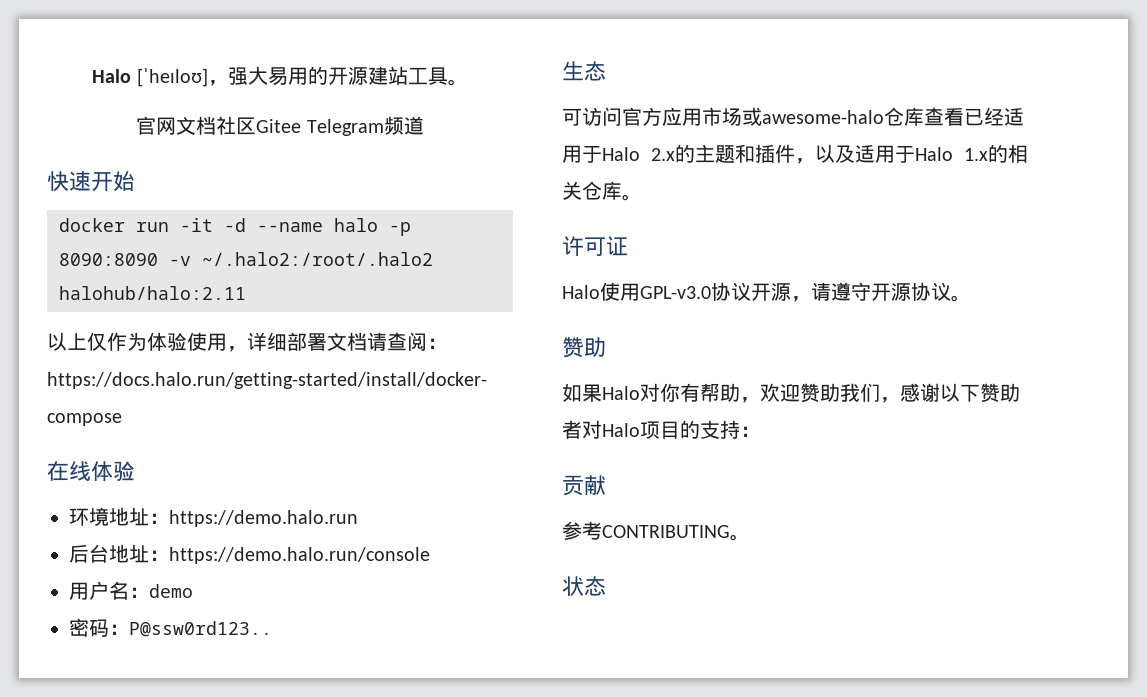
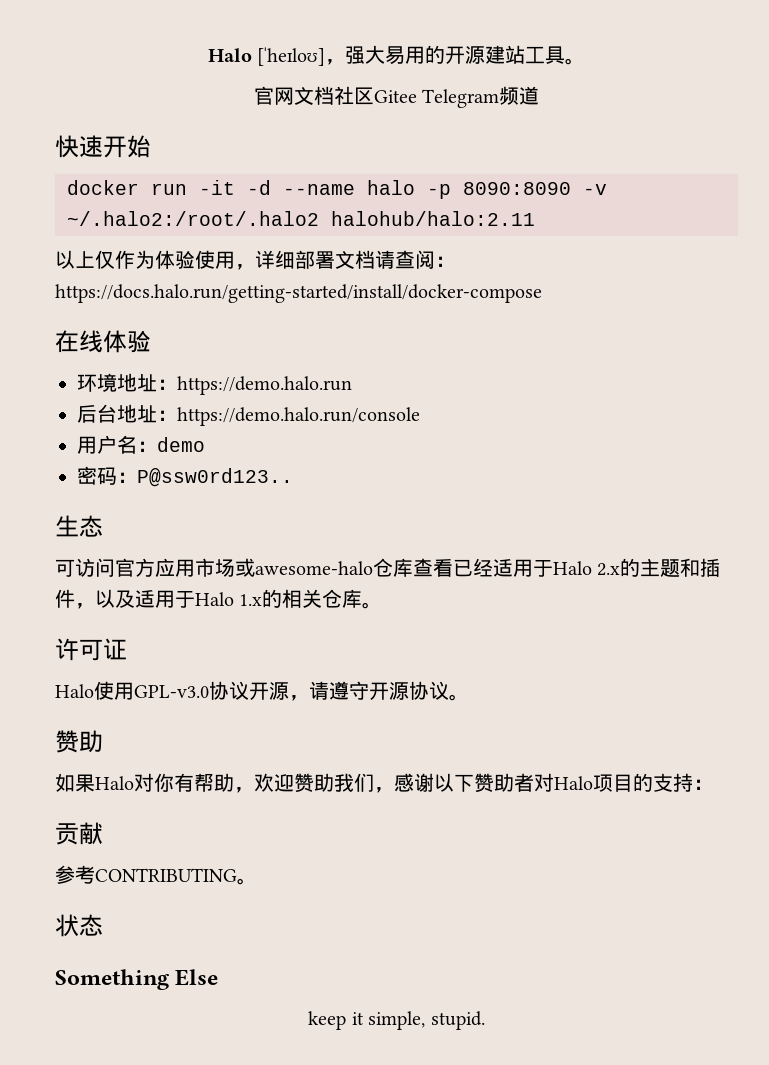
(606, 586) none -> [55,969,219,990] [308,1011,485,1030] // Something Else // keep it simple, stupid.

